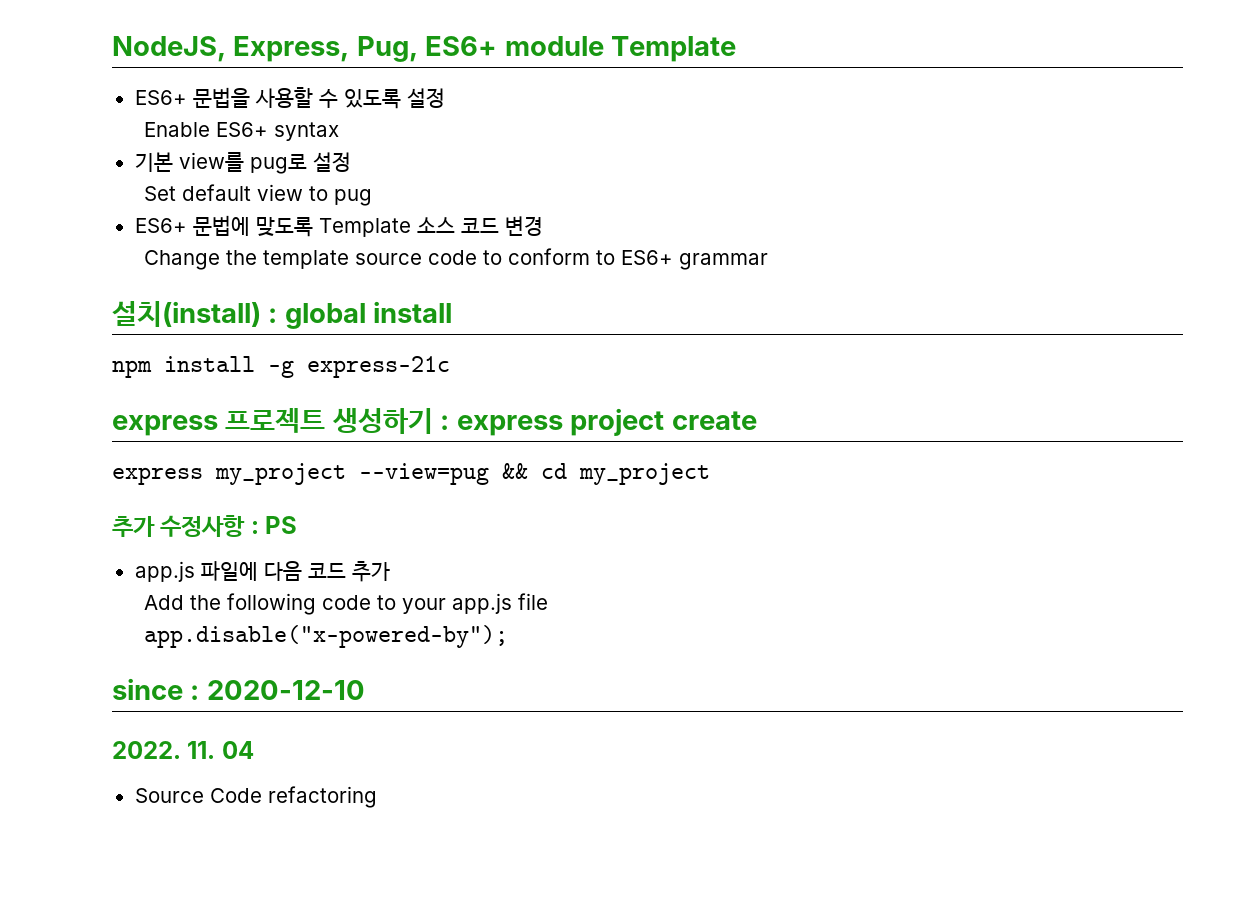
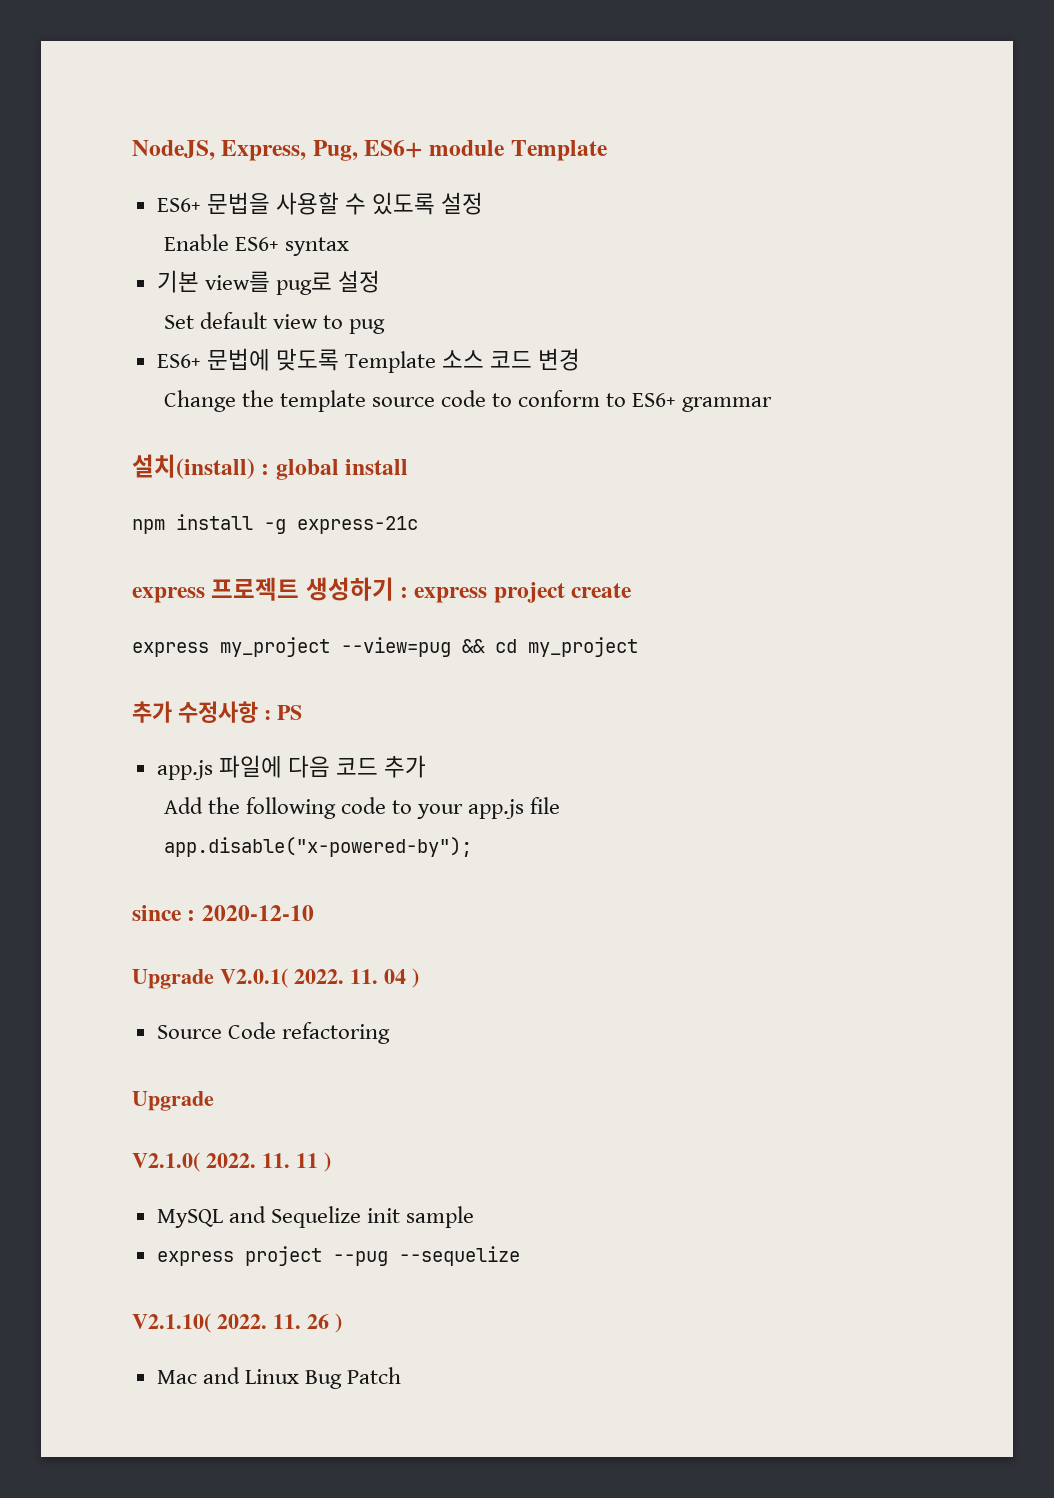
(365, 690) none -> [132,968,288,989] Upgrade V2.0.1(
(254, 750) none -> [412,968,419,988] )
(377, 797) none -> [132,1091,214,1111] [132,1152,331,1172] [156,1206,475,1228] [156,1246,520,1266] [132,1313,342,1333] [156,1367,402,1389] // Upgrade // V2.1.0( 2022. 11. 11 ) // MySQL and Sequelize init sample // express project --pug --sequelize // V2.1.10( 2022. 11. 26 ) // Mac and Linux Bug Patch

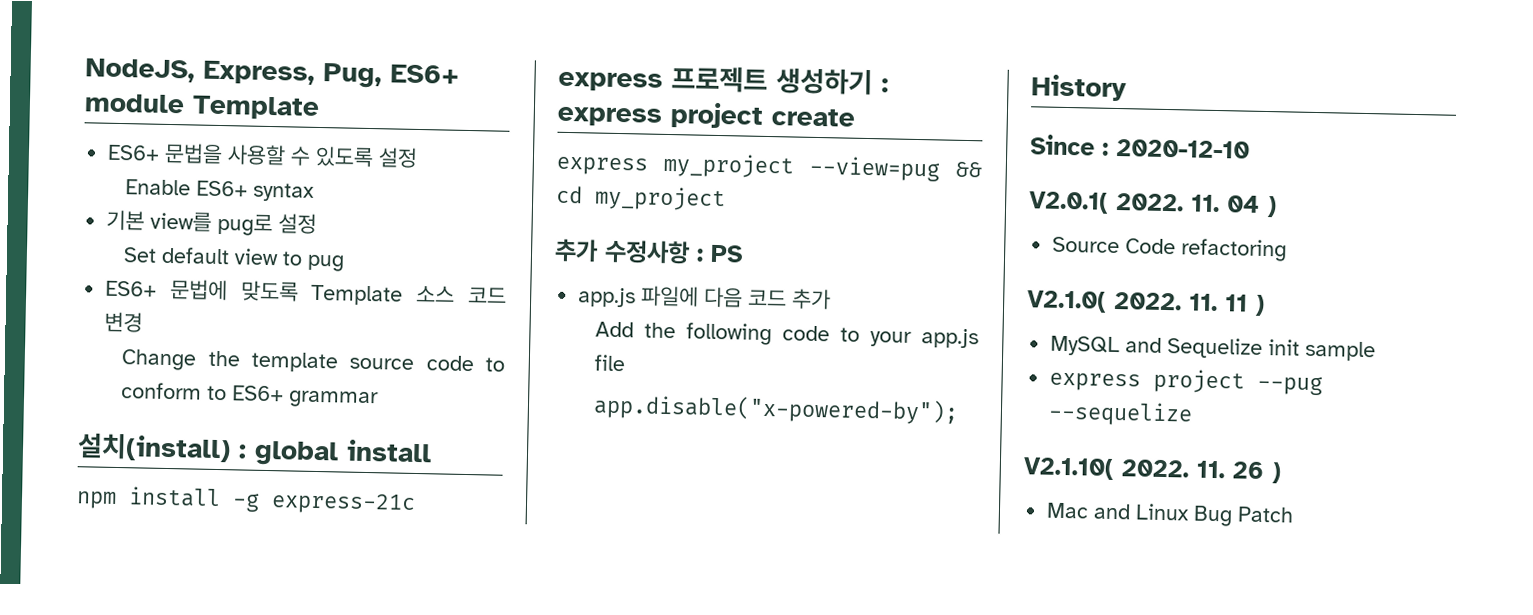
[132,905,182,921] since -> [1031,74,1127,102] [1030,134,1095,156] History // Since
[132,969,214,989] Upgrade -> (1250, 148) none
[132,1091,214,1111] // Upgrade -> (1288, 250) none

